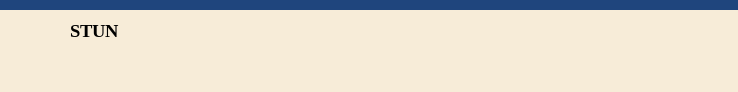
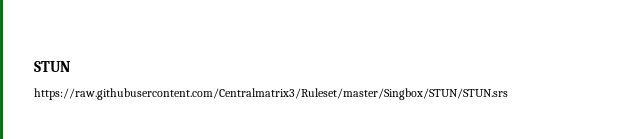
(119, 31) none -> [34,88,508,100] // https://raw.githubusercontent.com/Centralmatrix3/Ruleset/master/Singbox/STUN/STUN.srs

